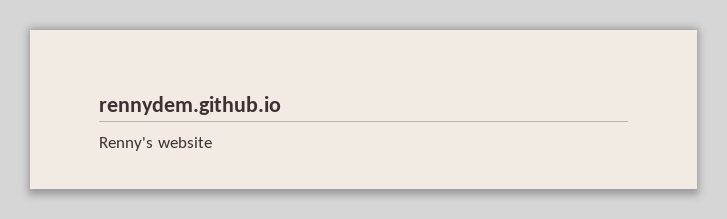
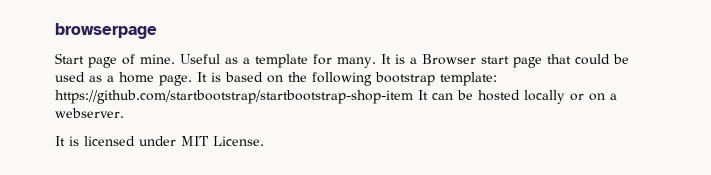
[99,96,281,115] [99,137,212,151] rennydem.github.io // Renny's website -> [55,23,157,39] [55,53,629,68] [55,72,497,86] [55,90,617,104] [55,108,124,118] [55,136,264,146] browserpage // Start page of mine. Useful as a template for many. It is a Browser start page that could be used as a home page. It is based on the following bootstrap template: https://github.com/startbootstrap/startbootstrap-shop-item It can be hosted locally or on a webserver. // It is licensed under MIT License.

